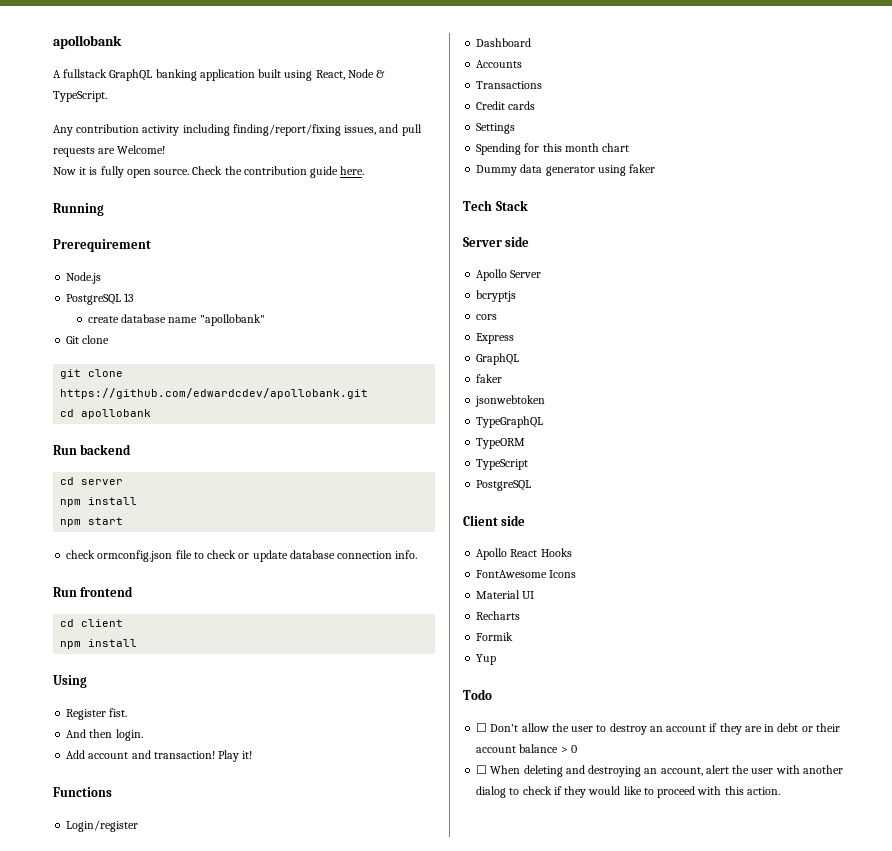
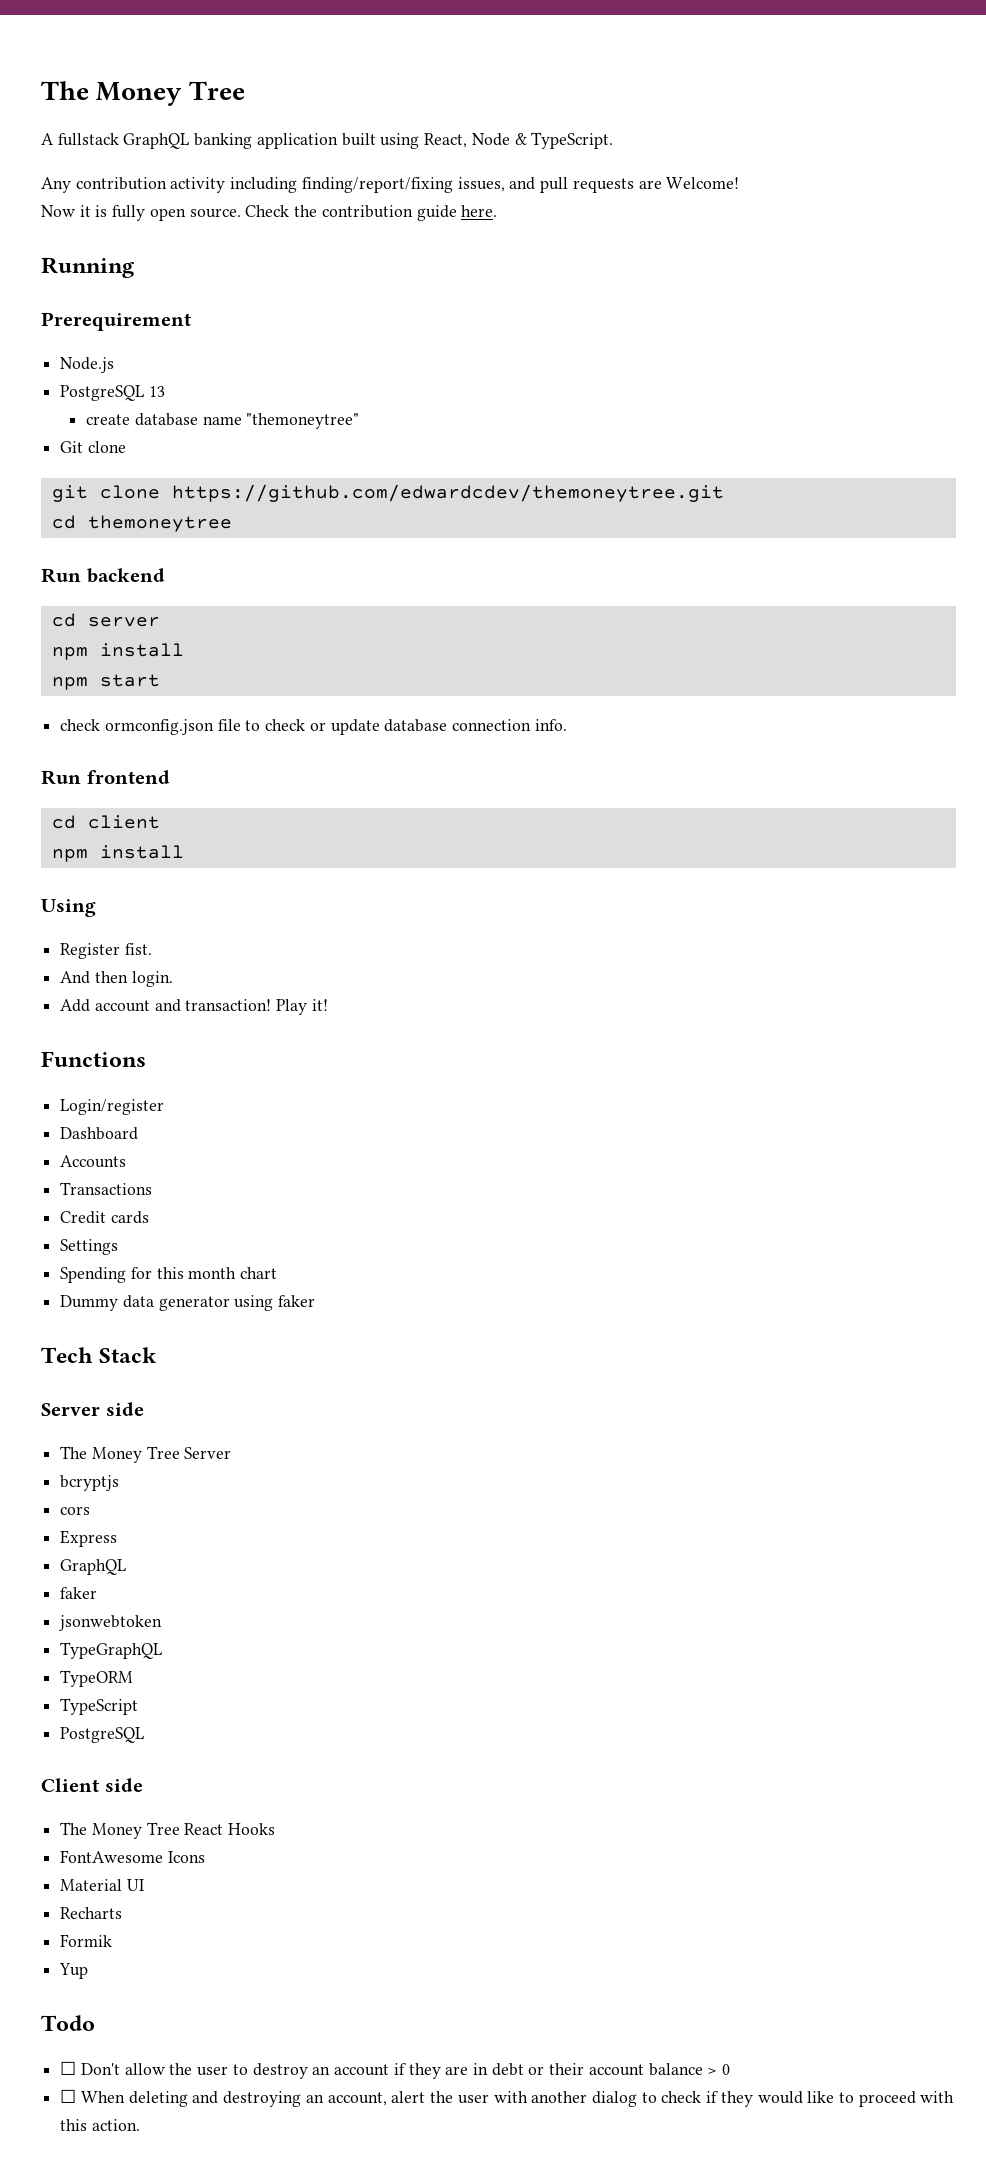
[53,35,122,49] apollobank -> [41,81,245,106] The Money Tree
[199,314,265,326] "apollobank" -> [246,413,360,429] "themoneytree"
[60,388,369,399] [60,409,152,419] https://github.com/edwardcdev/apollobank.git // cd apollobank -> [171,484,724,502] [51,515,232,532] https://github.com/edwardcdev/themoneytree.git // cd themoneytree
[476,269,508,281] Apollo -> [60,1446,180,1463] The Money Tree
[476,548,508,560] Apollo -> [60,1822,180,1839] The Money Tree

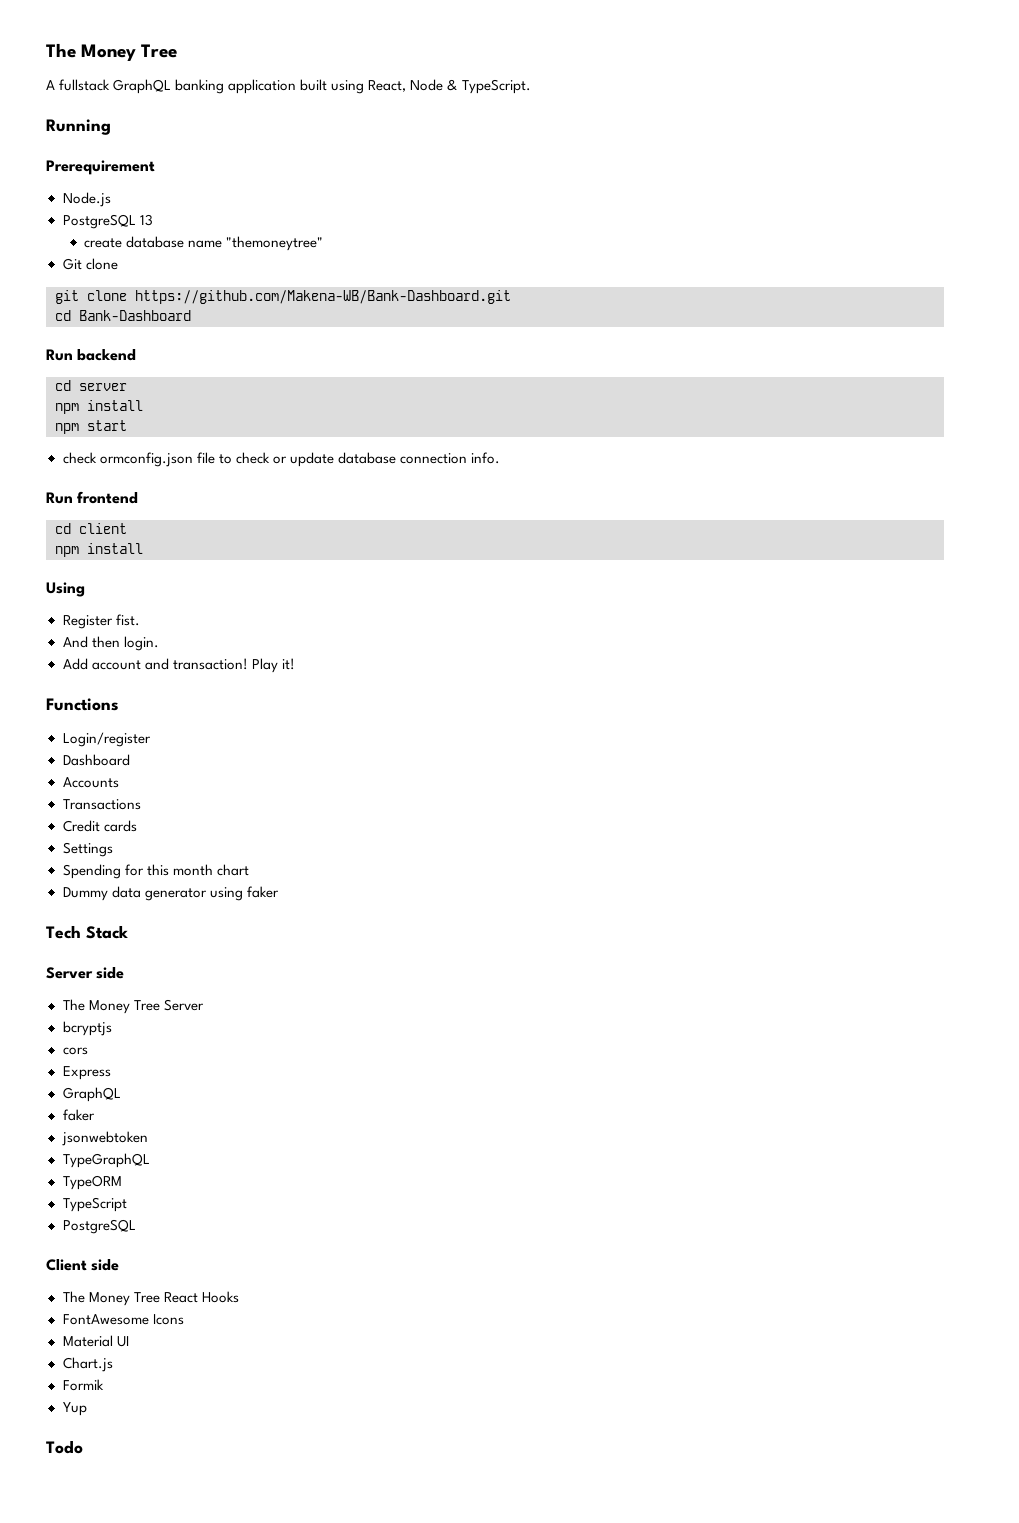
[41,177,740,193] [41,205,498,221] // Any contribution activity including finding/report/fixing issues, and pull requests are Welcome! // Now it is fully open source. Check the contribution guide here. -> (531, 86) none
[171,484,724,502] [51,515,232,532] https://github.com/edwardcdev/themoneytree.git // cd themoneytree -> [135,290,511,304] [55,310,191,321] https://github.com/Makena-WB/Bank-Dashboard.git // cd Bank-Dashboard
[60,1907,123,1919] Recharts -> [62,1357,113,1372] Chart.js
[60,2061,731,2079] [60,2089,955,2107] [60,2119,140,2131] // ☐ Don't allow the user to destroy an account if they are in debt or their account balance > 0 // ☐ When deleting and destroying an account, alert the user with another dialog to check if they would like to proceed with this action. -> (83, 1447) none

